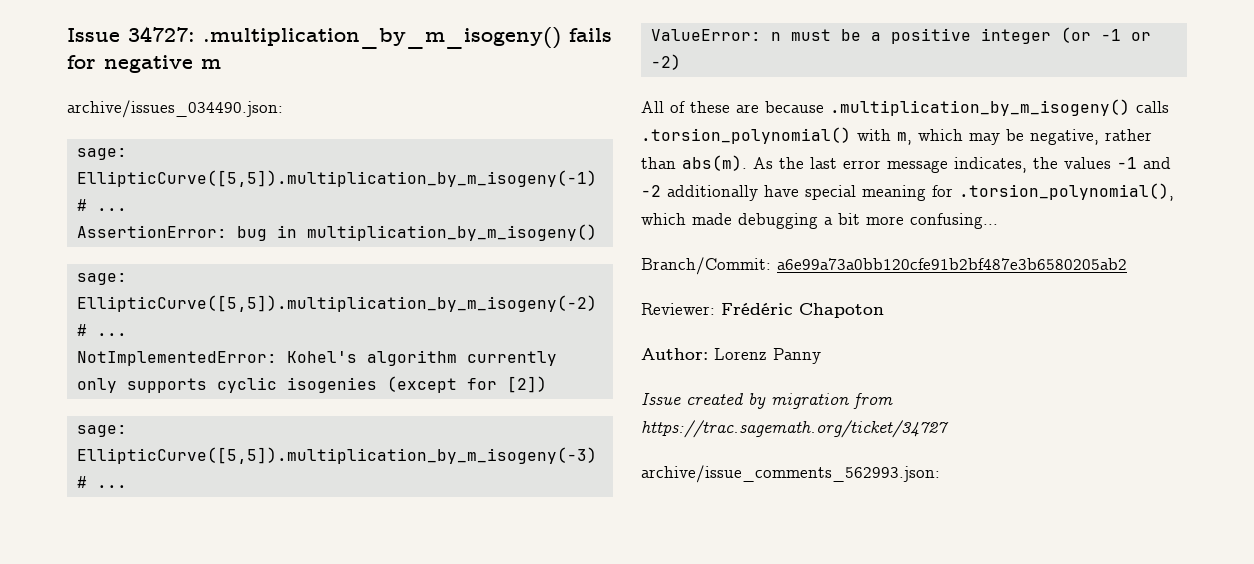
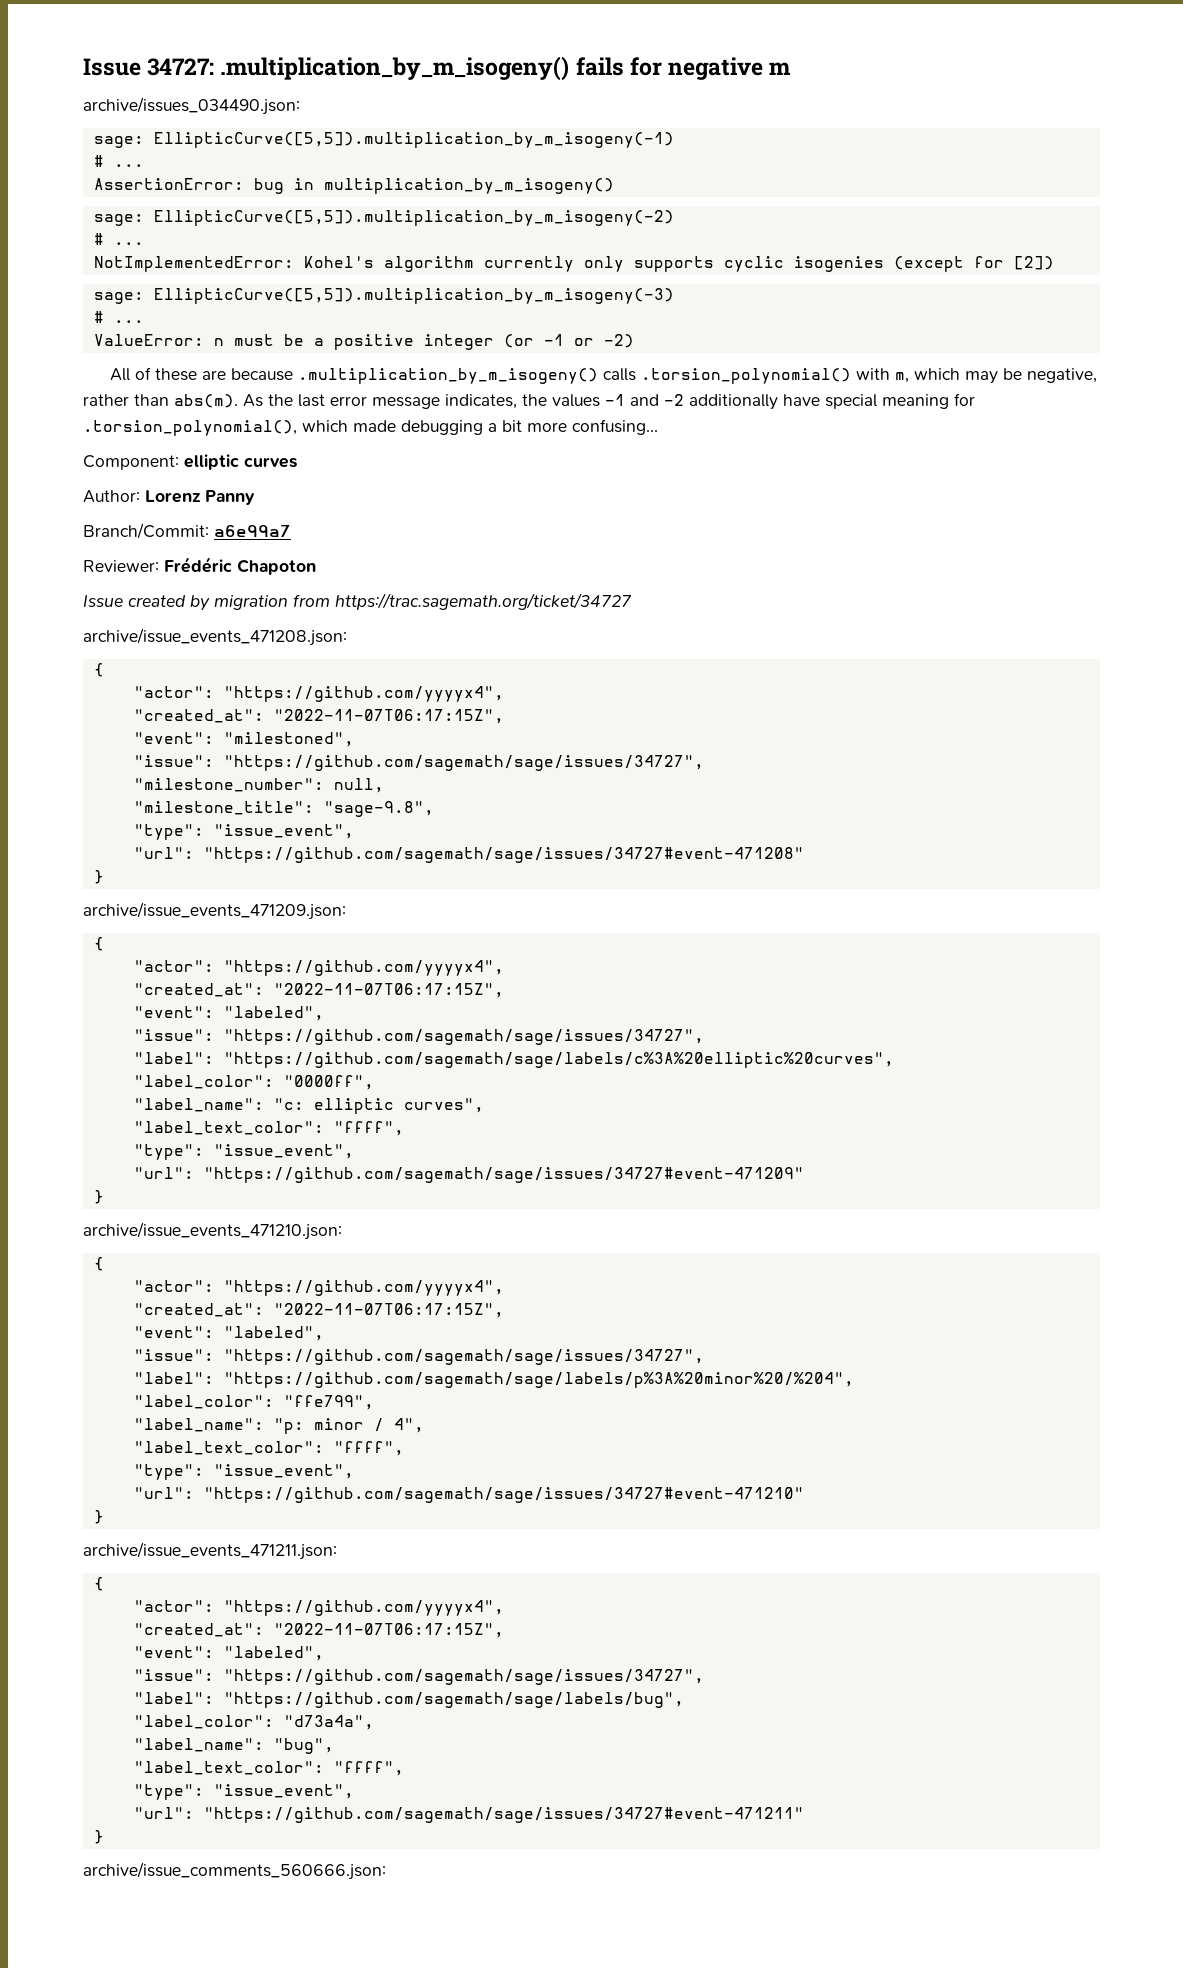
(998, 221) none -> [83,454,297,470] [83,490,255,505] // Component: elliptic curves // Author: Lorenz Panny
[777,258,1127,270] a6e99a73a0bb120cfe91b2bf487e3b6580205ab2 -> [214,525,291,537] a6e99a7
[641,348,821,364] // Author: Lorenz Panny -> (316, 567) none
[641,465,940,483] archive/issue_comments_562993.json: -> [83,628,347,646] [93,663,104,677] [133,686,504,702] [133,709,504,724] [133,732,354,747] [133,755,704,771] [133,778,384,793] [133,801,434,817] [133,824,354,840] [133,847,804,863] [93,870,104,884] [83,902,346,920] [93,937,104,951] [133,960,504,976] [133,983,504,998] [133,1006,324,1021] [133,1029,704,1045] [133,1052,894,1068] [133,1075,374,1090] [133,1098,484,1114] [133,1121,404,1136] [133,1144,354,1160] [133,1167,804,1183] [93,1190,104,1204] [83,1222,342,1240] [93,1257,104,1271] [133,1280,504,1296] [133,1303,504,1318] [133,1326,324,1341] [133,1349,704,1365] [133,1372,854,1388] [133,1395,374,1410] [133,1418,424,1434] [133,1441,404,1456] [133,1464,354,1480] [133,1487,804,1503] [93,1510,104,1524] [83,1542,337,1560] [93,1577,104,1591] [133,1600,504,1616] [133,1623,504,1638] [133,1646,324,1661] [133,1669,704,1685] [133,1692,684,1708] [133,1715,374,1730] [133,1738,334,1754] [133,1761,404,1776] [133,1784,354,1800] [133,1807,804,1823] [93,1830,104,1844] [83,1862,386,1880] archive/issue_events_471208.json: // { // "actor": "https://github.com/yyyyx4", // "created_at": "2022-11-07T06:17:15Z", // "event": "milestoned", // "issue": "https://github.com/sagemath/sage/issues/34727", // "milestone_number": null, // "milestone_title": "sage-9.8", // "type": "issue_event", // "url": "https://github.com/sagemath/sage/issues/34727#event-471208" // } // archive/issue_events_471209.json: // { // "actor": "https://github.com/yyyyx4", // "created_at": "2022-11-07T06:17:15Z", // "event": "labeled", // "issue": "https://github.com/sagemath/sage/issues/34727", // "label": "https://github.com/sagemath/sage/labels/c%3A%20elliptic%20curves", // "label_color": "0000ff", // "label_name": "c: elliptic curves", // "label_text_color": "ffff", // "type": "issue_event", // "url": "https://github.com/sagemath/sage/issues/34727#event-471209" // } // archive/issue_events_471210.json: // { // "actor": "https://github.com/yyyyx4", // "created_at": "2022-11-07T06:17:15Z", // "event": "labeled", // "issue": "https://github.com/sagemath/sage/issues/34727", // "label": "https://github.com/sagemath/sage/labels/p%3A%20minor%20/%204", // "label_color": "ffe799", // "label_name": "p: minor / 4", // "label_text_color": "ffff", // "type": "issue_event", // "url": "https://github.com/sagemath/sage/issues/34727#event-471210" // } // archive/issue_events_471211.json: // { // "actor": "https://github.com/yyyyx4", // "created_at": "2022-11-07T06:17:15Z", // "event": "labeled", // "issue": "https://github.com/sagemath/sage/issues/34727", // "label": "https://github.com/sagemath/sage/labels/bug", // "label_color": "d73a4a", // "label_name": "bug", // "label_text_color": "ffff", // "type": "issue_event", // "url": "https://github.com/sagemath/sage/issues/34727#event-471211" // } // archive/issue_comments_560666.json:

